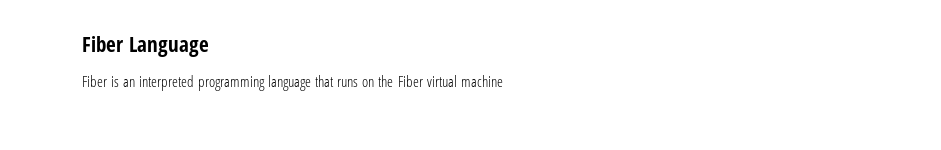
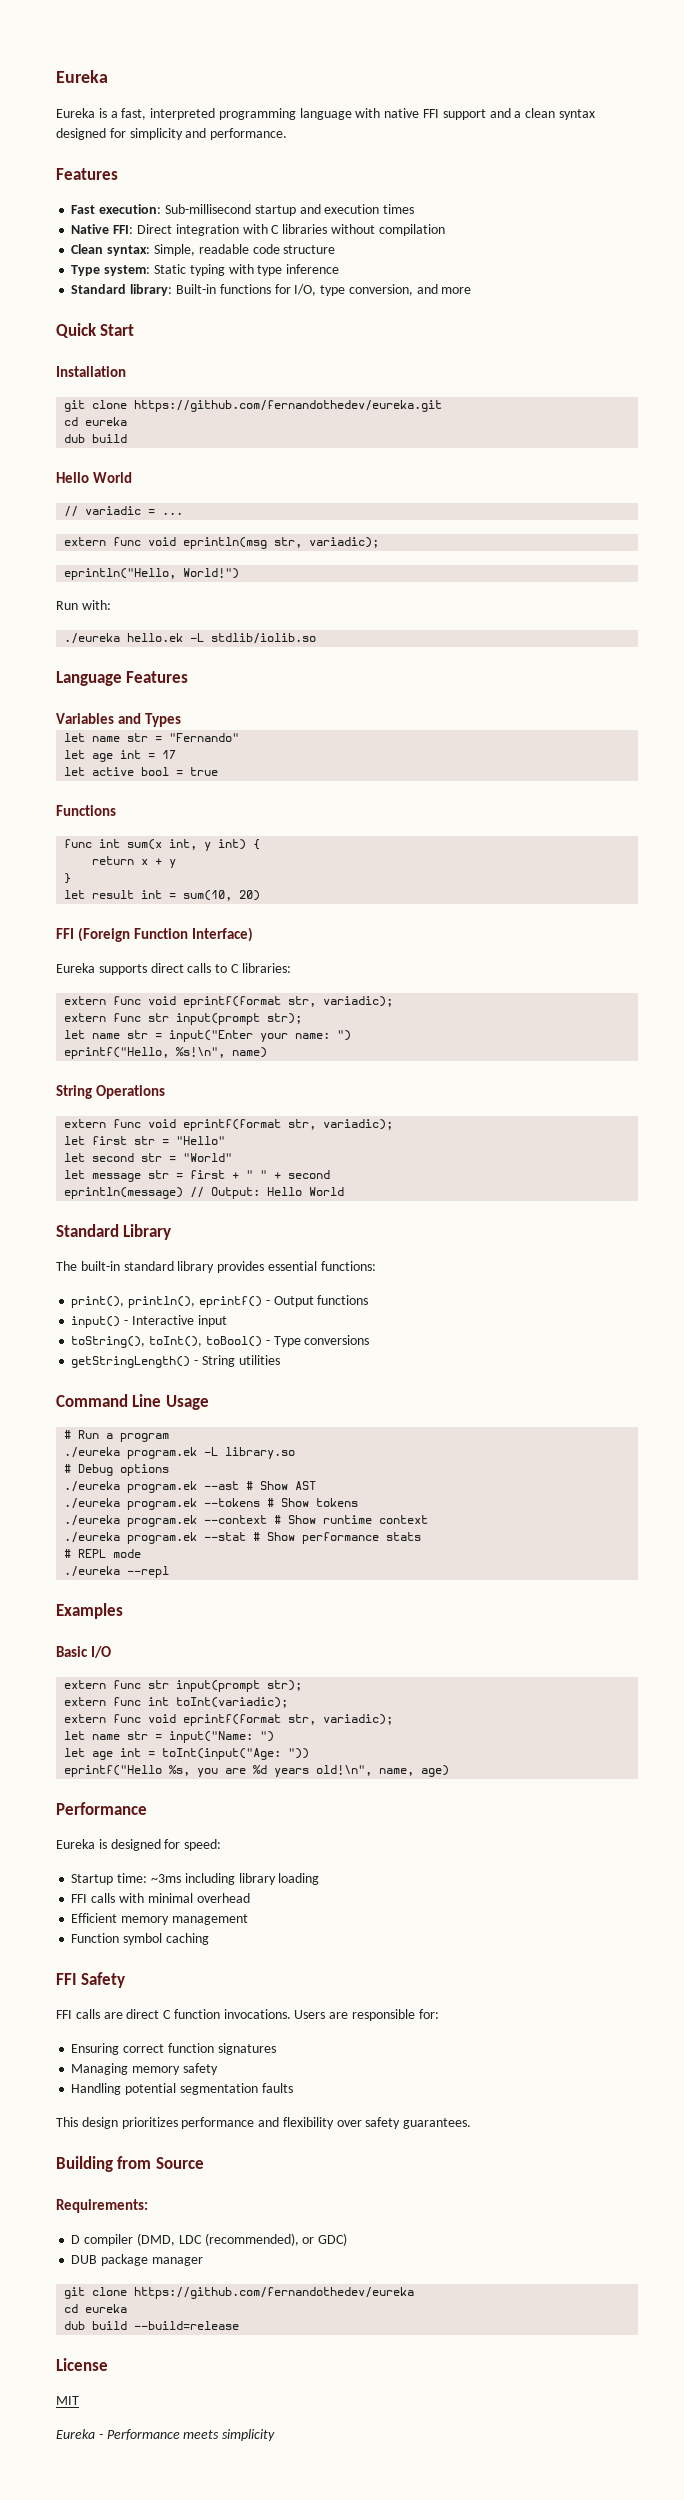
[82,36,209,57] [82,75,503,91] Fiber Language // Fiber is an interpreted programming language that runs on the Fiber virtual machine -> [56,70,108,83] [56,108,595,120] [56,128,288,140] [56,168,118,180] [71,204,415,216] [71,224,445,236] [71,244,336,256] [71,264,340,276] [71,284,472,296] [56,323,135,338] [56,366,126,377] [64,400,443,412] [64,417,128,426] [64,434,128,443] [56,472,133,483] [64,506,184,517] [64,537,380,549] [64,568,240,580] [56,600,111,610] [64,633,317,644] [56,671,189,686] [56,713,182,727] [64,733,240,742] [64,750,177,762] [64,767,219,776] [56,805,116,816] [64,839,261,851] [92,856,177,868] [64,873,72,884] [64,890,261,901] [56,927,254,942] [56,963,291,975] [64,996,394,1008] [64,1013,303,1025] [64,1030,352,1042] [64,1047,268,1059] [56,1085,166,1099] [64,1119,394,1131] [64,1136,226,1145] [64,1153,233,1162] [64,1170,331,1182] [64,1187,345,1199] [56,1224,172,1240] [56,1261,376,1273] [71,1295,369,1308] [71,1315,227,1328] [71,1335,370,1348] [71,1355,280,1368] [56,1394,209,1410] [64,1430,170,1442] [64,1447,296,1459] [64,1464,170,1476] [64,1481,317,1493] [64,1498,359,1510] [64,1515,429,1527] [64,1532,422,1544] [64,1549,142,1558] [64,1566,170,1578] [56,1603,123,1619] [56,1646,112,1658] [64,1680,303,1692] [64,1697,289,1708] [64,1714,394,1726] [64,1731,275,1743] [64,1748,310,1760] [64,1765,450,1777] [56,1802,147,1815] [56,1839,222,1851] [71,1873,320,1885] [71,1893,250,1903] [71,1913,248,1925] [71,1933,209,1945] [56,1972,126,1988] [56,2009,439,2021] [71,2043,276,2055] [71,2063,218,2075] [71,2083,293,2095] [56,2117,472,2129] [56,2156,204,2172] [56,2199,148,2213] [71,2233,348,2246] [71,2254,203,2266] [64,2287,415,2299] [64,2304,128,2313] [64,2321,240,2330] [56,2358,108,2371] [56,2396,79,2405] [56,2429,276,2441] Eureka // Eureka is a fast, interpreted programming language with native FFI support and a clean syntax designed for simplicity and performance. // Features // Fast execution: Sub-millisecond startup and execution times // Native FFI: Direct integration with C libraries without compilation // Clean syntax: Simple, readable code structure // Type system: Static typing with type inference // Standard library: Built-in functions for I/O, type conversion, and more // Quick Start // Installation // git clone https://github.com/fernandothedev/eureka.git // cd eureka // dub build // Hello World // // variadic = ... // extern func void eprintln(msg str, variadic); // eprintln("Hello, World!") // Run with: // ./eureka hello.ek -L stdlib/iolib.so // Language Features // Variables and Types // let name str = "Fernando" // let age int = 17 // let active bool = true // Functions // func int sum(x int, y int) { // return x + y // } // let result int = sum(10, 20) // FFI (Foreign Function Interface) // Eureka supports direct calls to C libraries: // extern func void eprintf(format str, variadic); // extern func str input(prompt str); // let name str = input("Enter your name: ") // eprintf("Hello, %s!\n", name) // String Operations // extern func void eprintf(format str, variadic); // let first str = "Hello" // let second str = "World" // let message str = first + " " + second // eprintln(message) // Output: Hello World // Standard Library // The built-in standard library provides essential functions: // print(), println(), eprintf() - Output functions // input() - Interactive input // toString(), toInt(), toBool() - Type conversions // getStringLength() - String utilities // Command Line Usage // # Run a program // ./eureka program.ek -L library.so // # Debug options // ./eureka program.ek --ast # Show AST // ./eureka program.ek --tokens # Show tokens // ./eureka program.ek --context # Show runtime context // ./eureka program.ek --stat # Show performance stats // # REPL mode // ./eureka --repl // Examples // Basic I/O // extern func str input(prompt str); // extern func int toInt(variadic); // extern func void eprintf(format str, variadic); // let name str = input("Name: ") // let age int = toInt(input("Age: ")) // eprintf("Hello %s, you are %d years old!\n", name, age) // Performance // Eureka is designed for speed: // Startup time: ~3ms including library loading // FFI calls with minimal overhead // Efficient memory management // Function symbol caching // FFI Safety // FFI calls are direct C function invocations. Users are responsible for: // Ensuring correct function signatures // Managing memory safety // Handling potential segmentation faults // This design prioritizes performance and flexibility over safety guarantees. // Building from Source // Requirements: // D compiler (DMD, LDC (recommended), or GDC) // DUB package manager // git clone https://github.com/fernandothedev/eureka // cd eureka // dub build --build=release // License // MIT // Eureka - Performance meets simplicity

